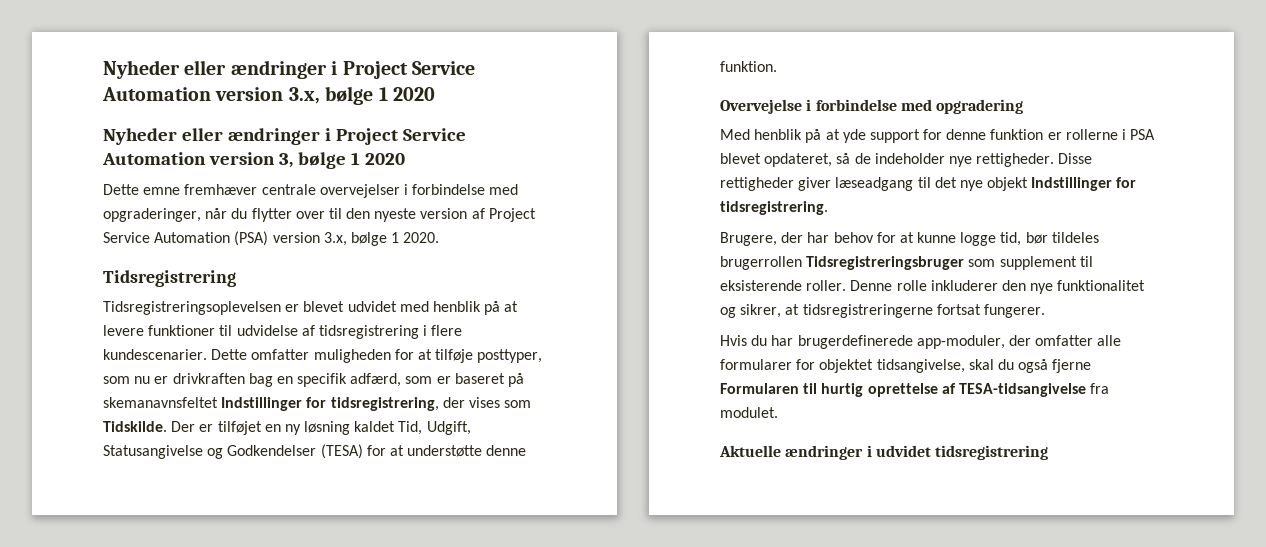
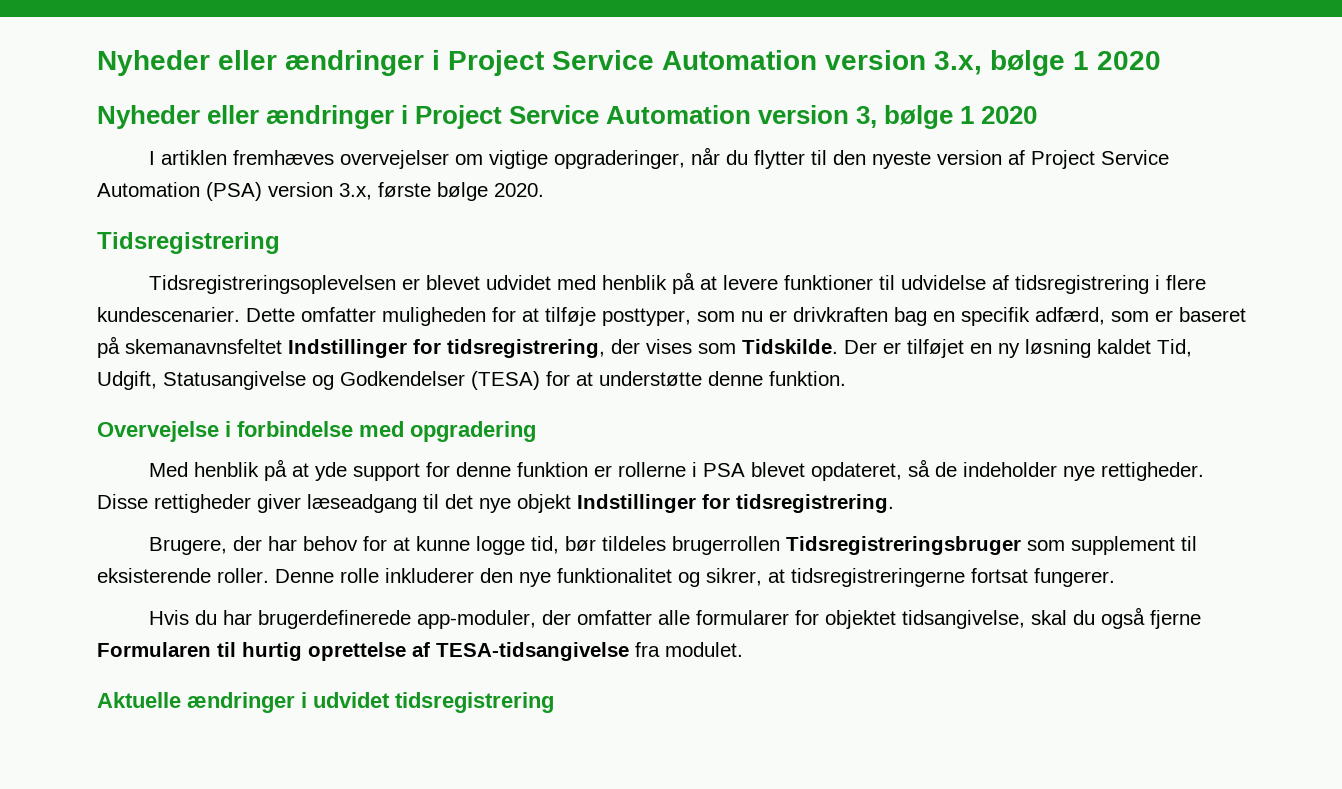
[103,184,519,198] Dette emne fremhæver centrale overvejelser i forbindelse med -> [148,150,548,169] I artiklen fremhæves overvejelser om vigtige
[295,211,325,219] over -> (805, 159) none
[350,232,400,246] bølge 1 -> [378,182,488,201] første bølge

